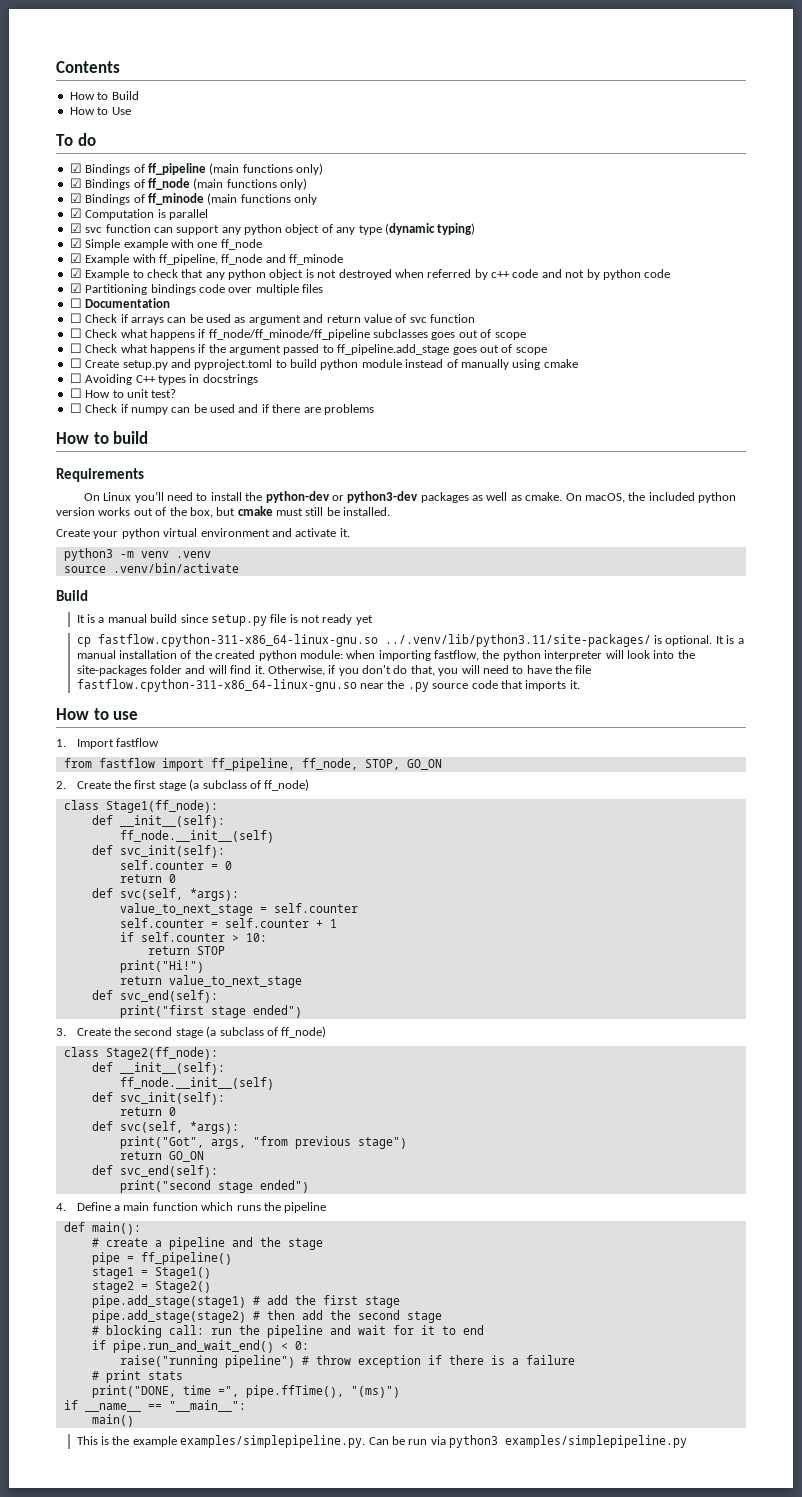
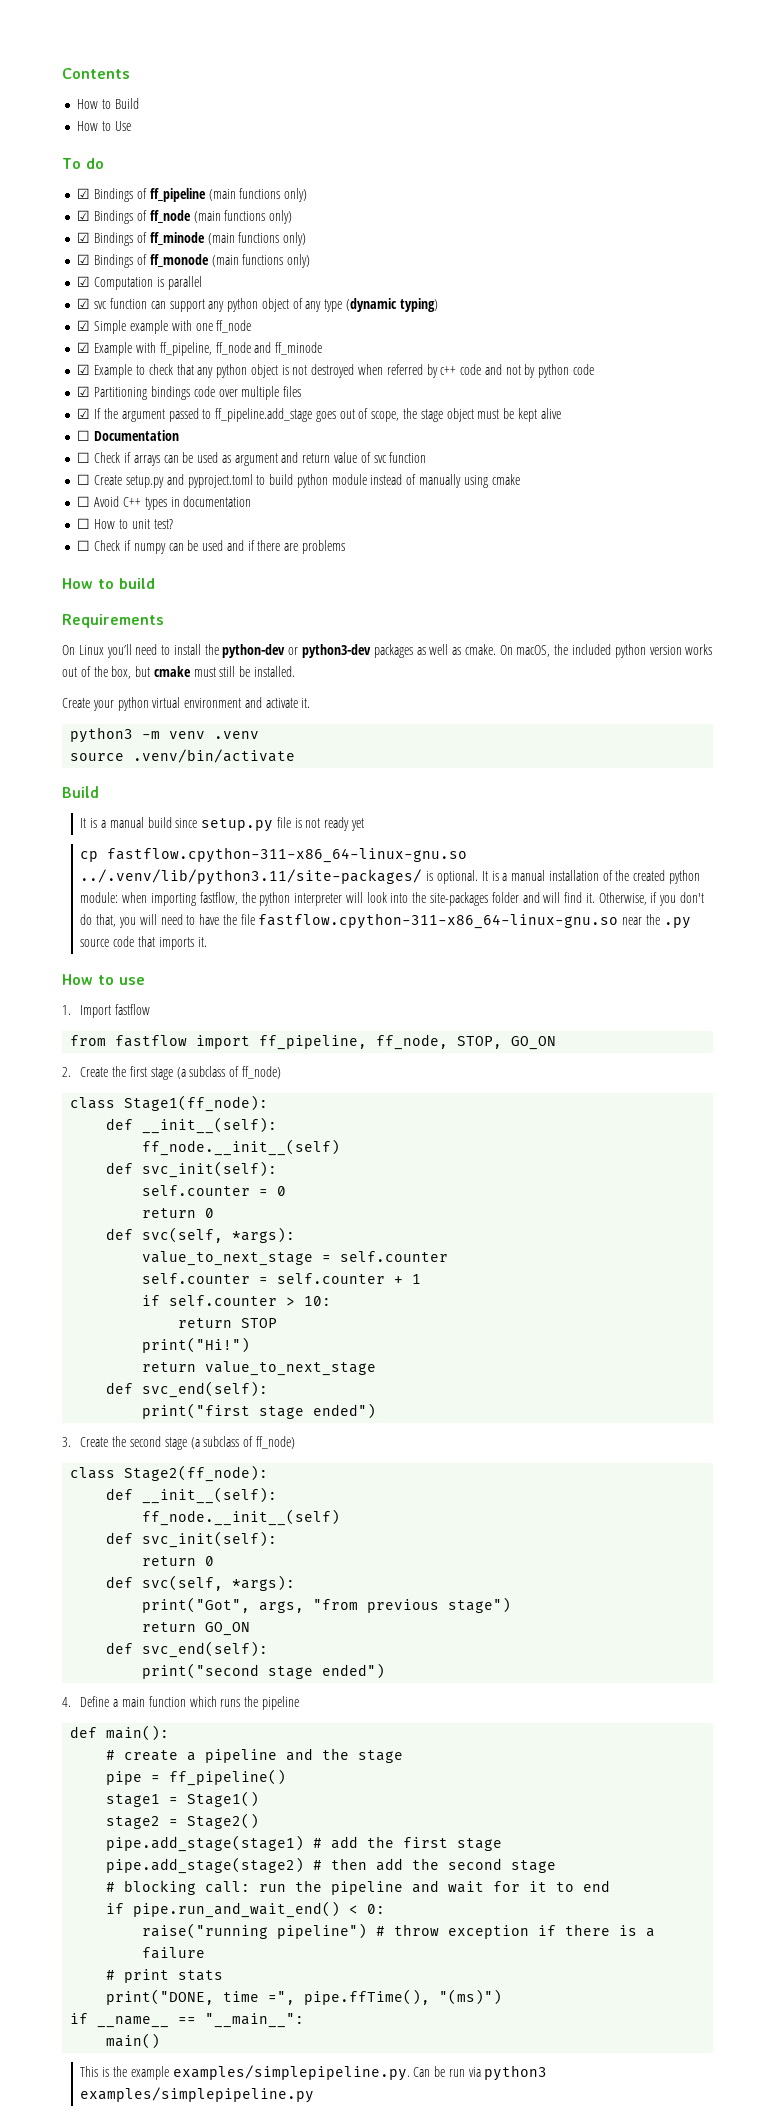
[294,194,317,205] only -> [283,232,307,246] [77,254,311,268] only) // ☑ Bindings of ff_monode (main functions only)
(323, 288) none -> [77,408,561,422] // ☑ If the argument passed to ff_pipeline.add_stage goes out of scope, the stage object must be kept alive
[69,328,526,340] [69,343,547,355] // ☐ Check what happens if ff_node/ff_minode/ff_pipeline subclasses goes out of scope // ☐ Check what happens if the argument passed to ff_pipeline.add_stage goes out of scope -> (427, 457) none
[85,374,133,385] Avoiding -> [94,496,120,507] Avoid
[202,374,258,385] docstrings -> [183,496,252,507] documentation

